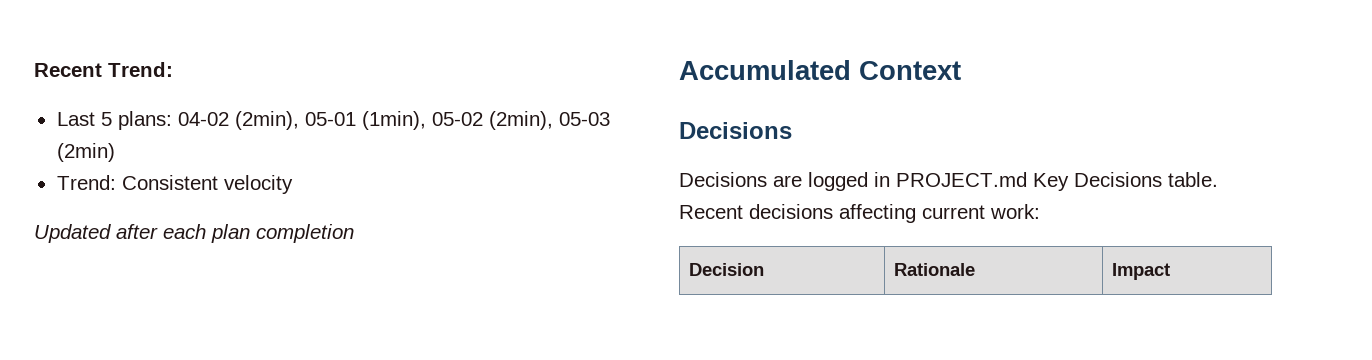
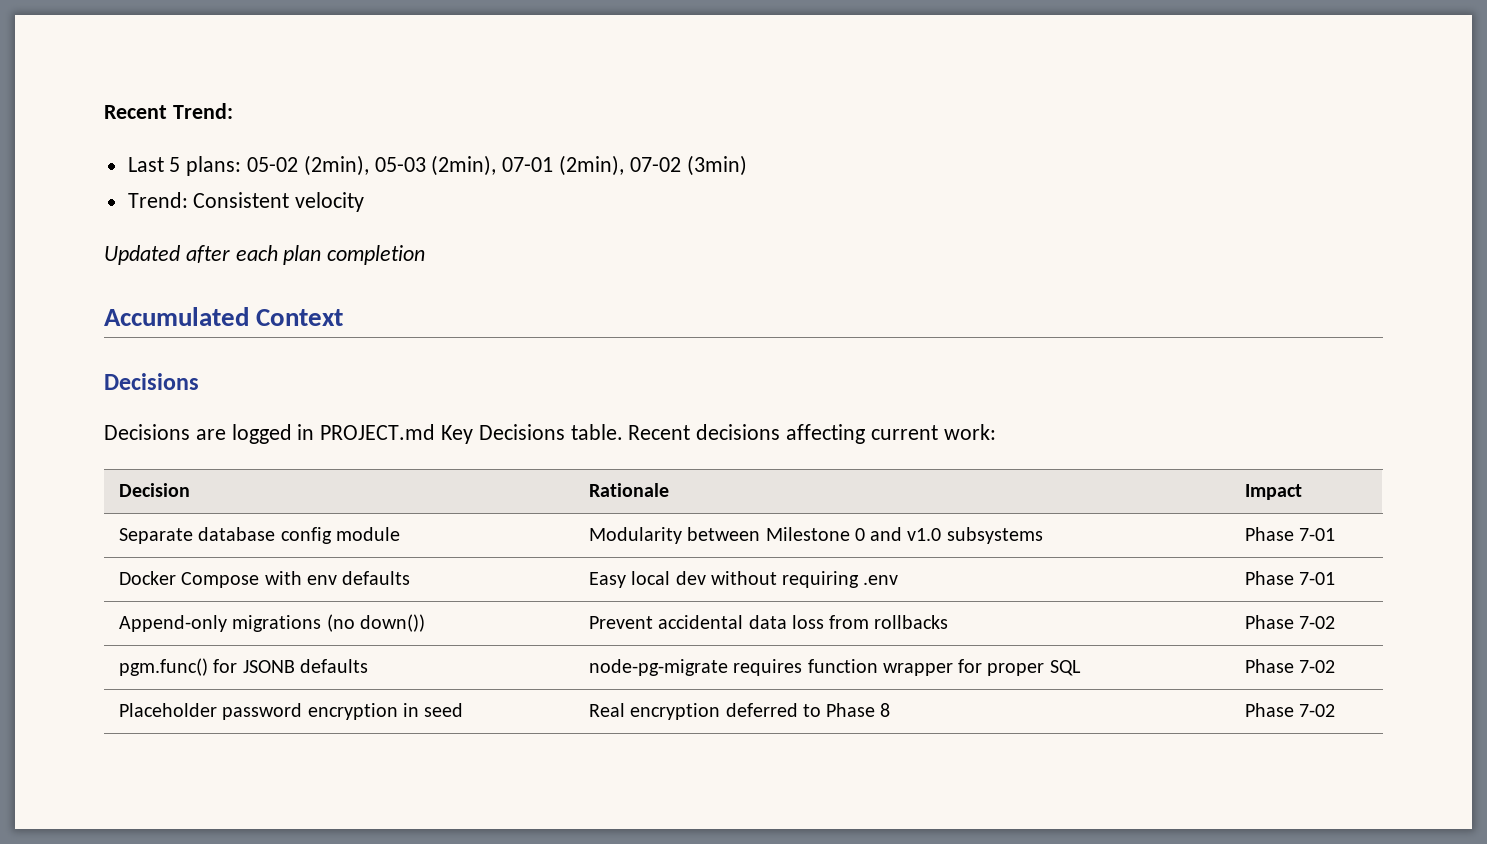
[177,111,610,130] [56,143,115,162] 04-02 (2min), 05-01 (1min), 05-02 (2min), 05-03 (2min) -> [247,155,747,176] 05-02 (2min), 05-03 (2min), 07-01 (2min), 07-02 (3min)
(1170, 271) none -> [119,527,400,544] [589,527,1043,544] [1245,527,1336,541] [119,571,411,588] [589,571,899,588] [1245,571,1336,585] [119,614,425,632] [589,615,949,629] [1245,615,1336,629] [119,658,368,676] [589,659,1081,676] [1245,659,1336,673] [119,703,464,720] [589,703,891,720] [1245,703,1336,717] // Separate database config module | Modularity between Milestone 0 and v1.0 subsystems | Phase 7-01 // Docker Compose with env defaults | Easy local dev without requiring .env | Phase 7-01 // Append-only migrations (no down()) | Prevent accidental data loss from rollbacks | Phase 7-02 // pgm.func() for JSONB defaults | node-pg-migrate requires function wrapper for proper SQL | Phase 7-02 // Placeholder password encryption in seed | Real encryption deferred to Phase 8 | Phase 7-02

